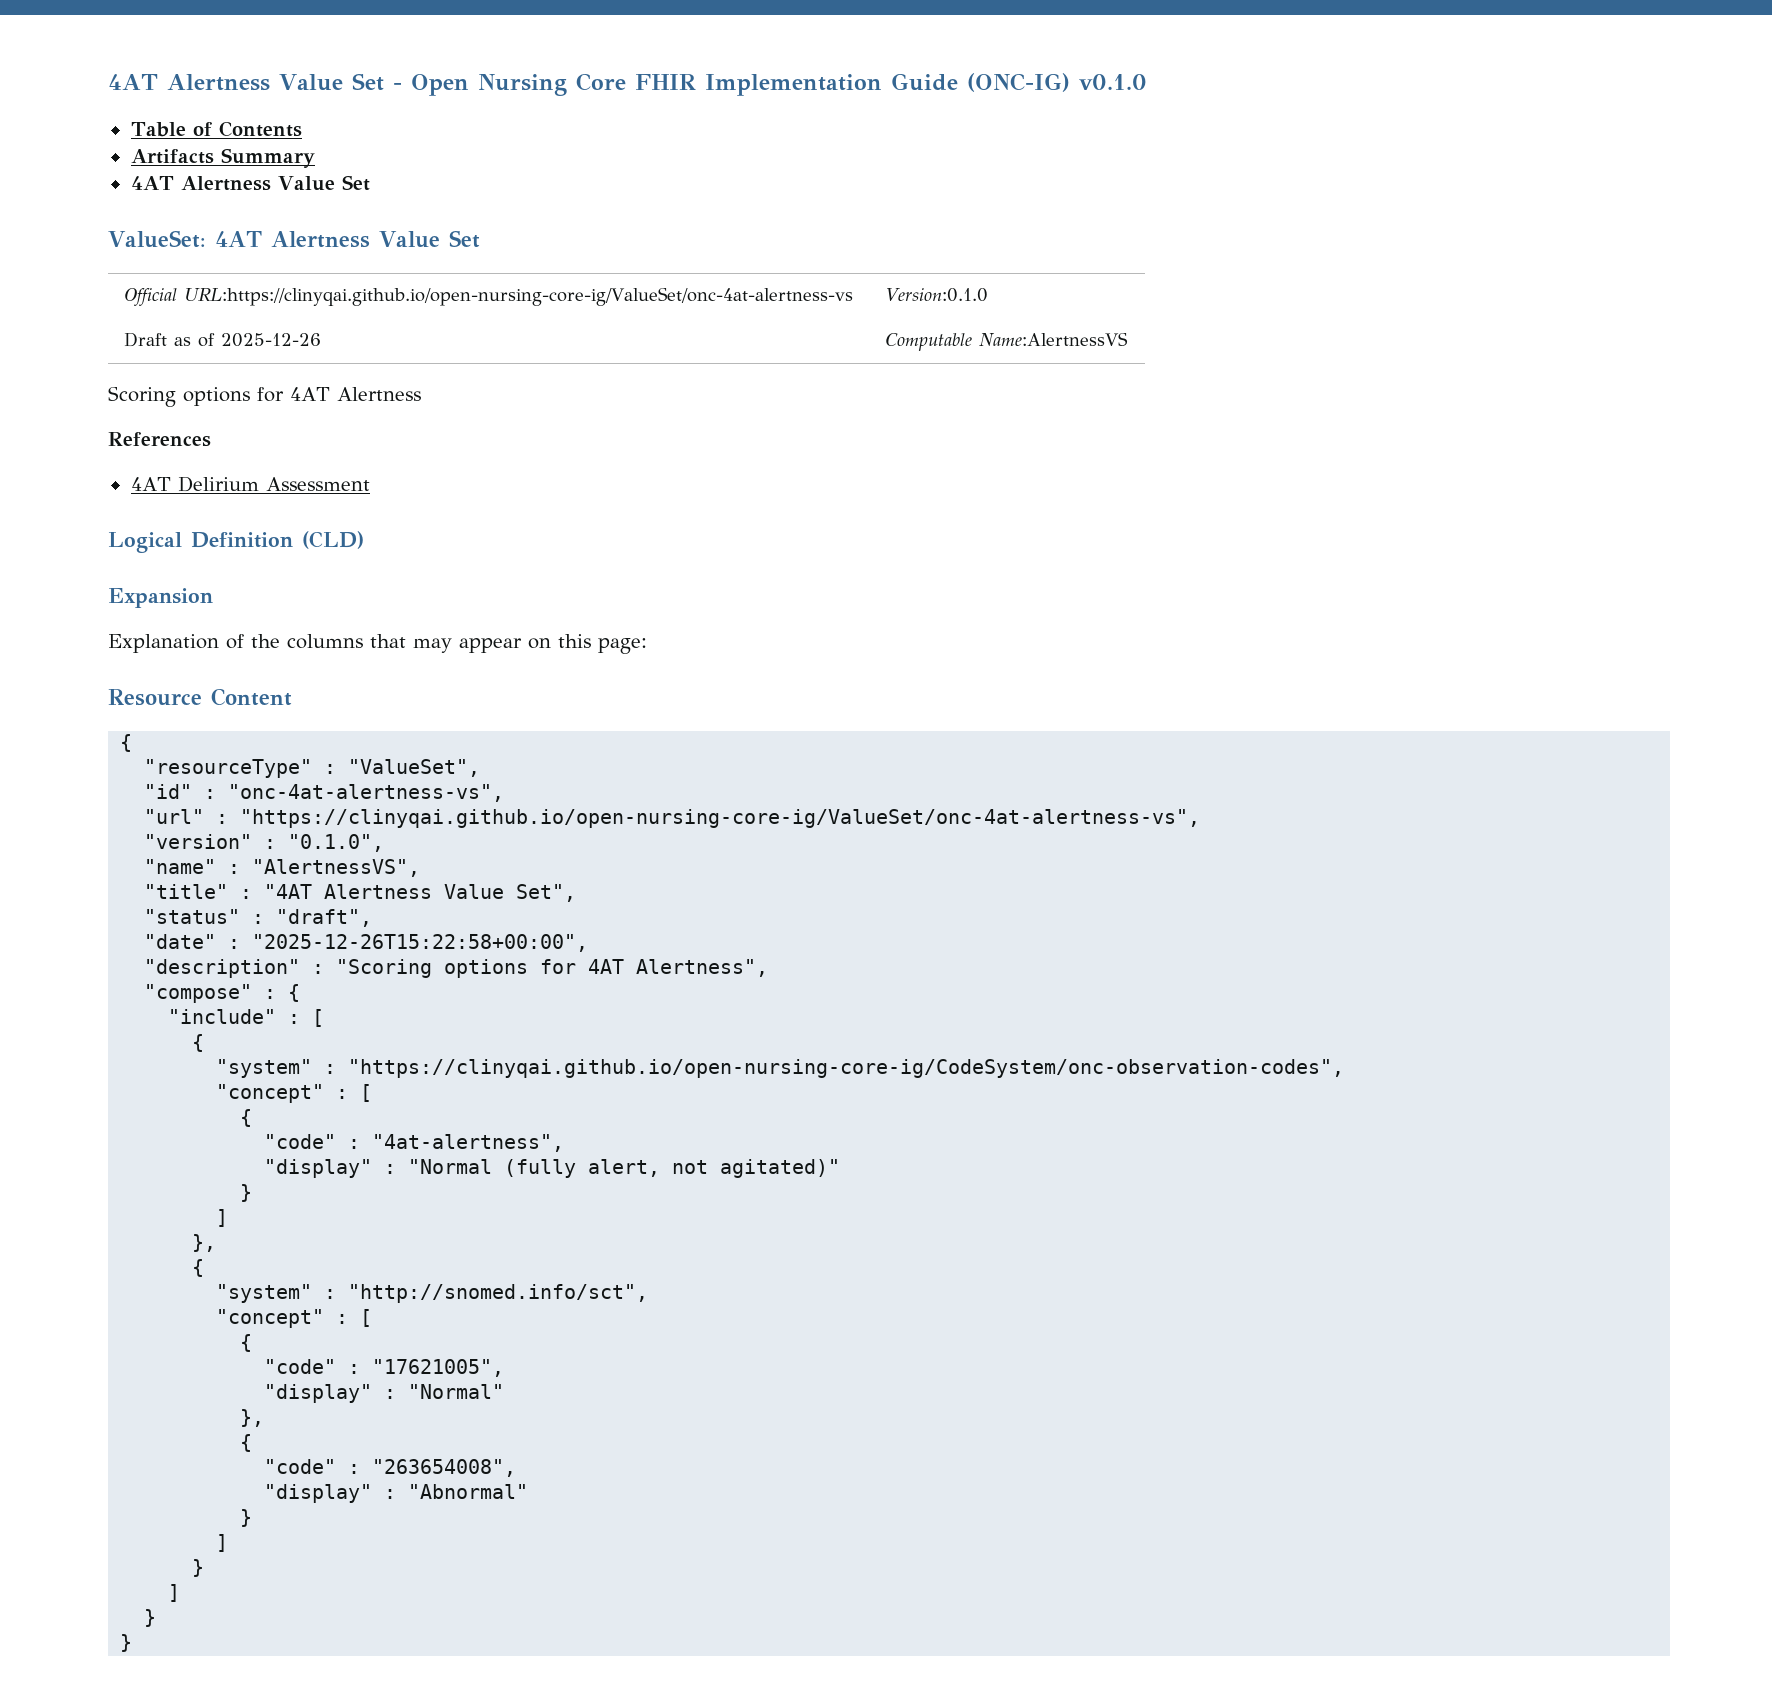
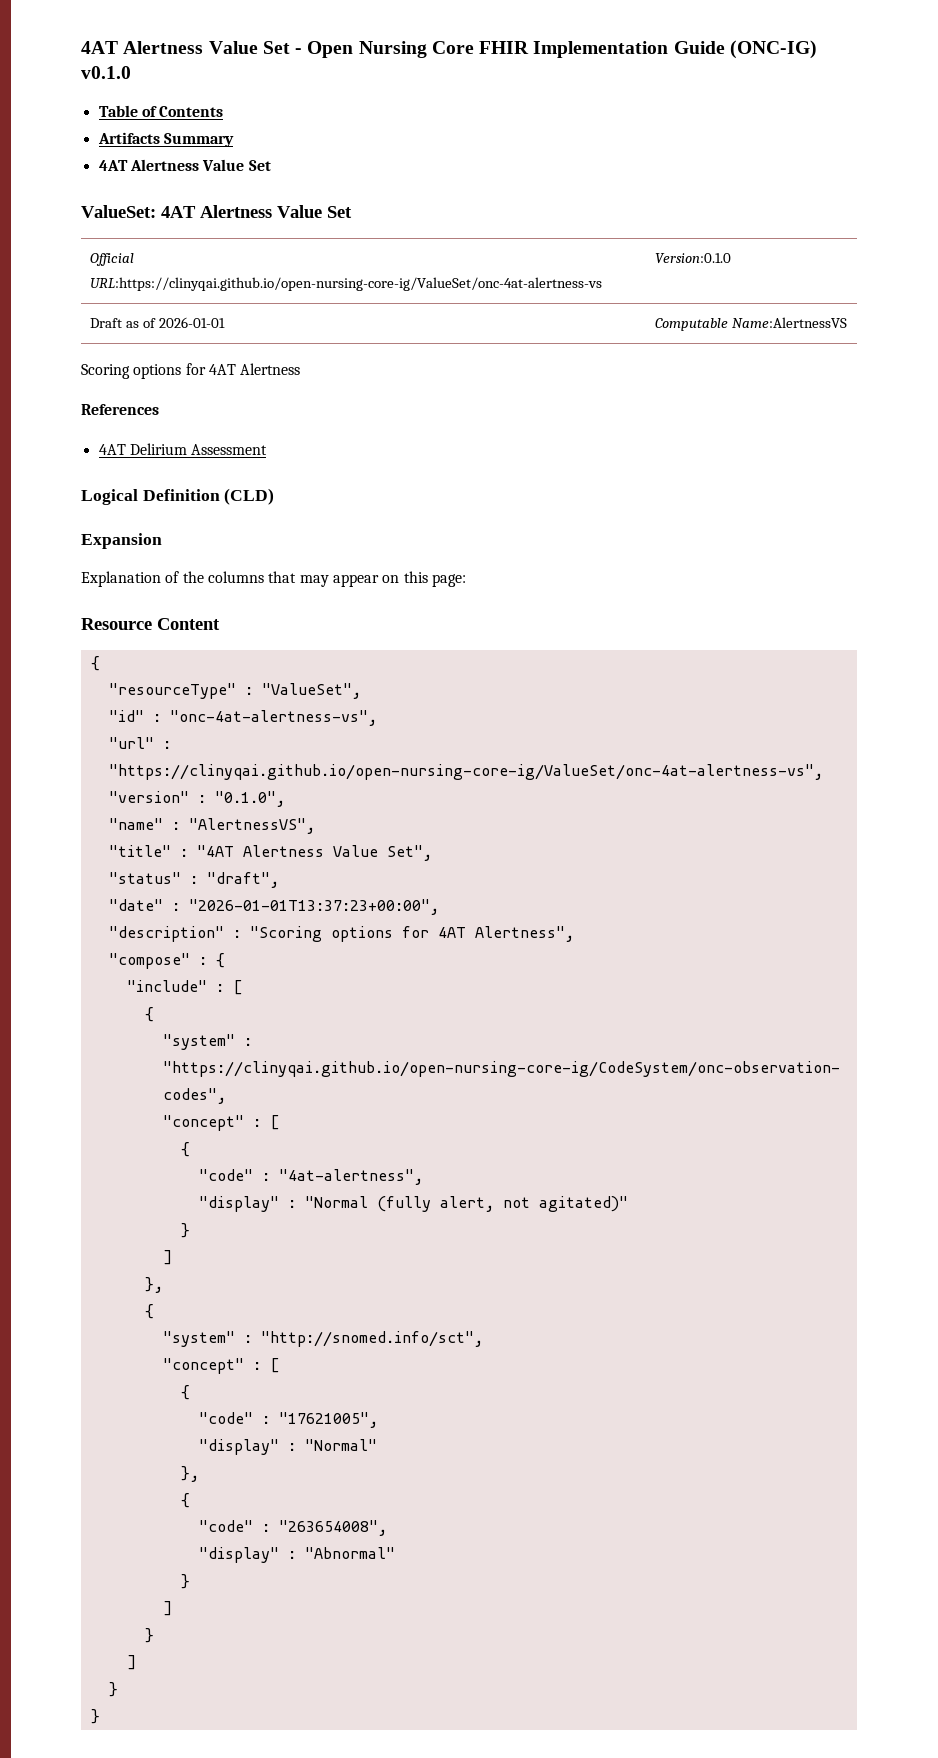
[221,333,322,347] 2025-12-26 -> [159,317,226,328] 2026-01-01
[252,934,589,952] "2025-12-26T15:22:58+00:00", -> [188,899,439,915] "2026-01-01T13:37:23+00:00",

